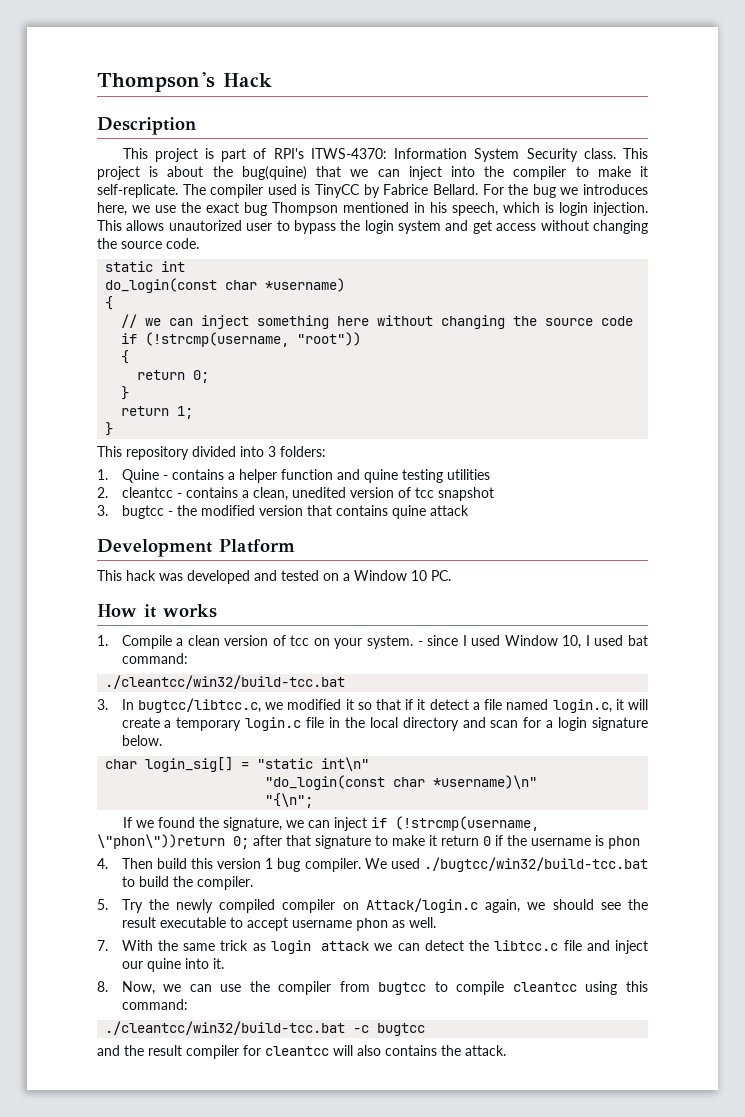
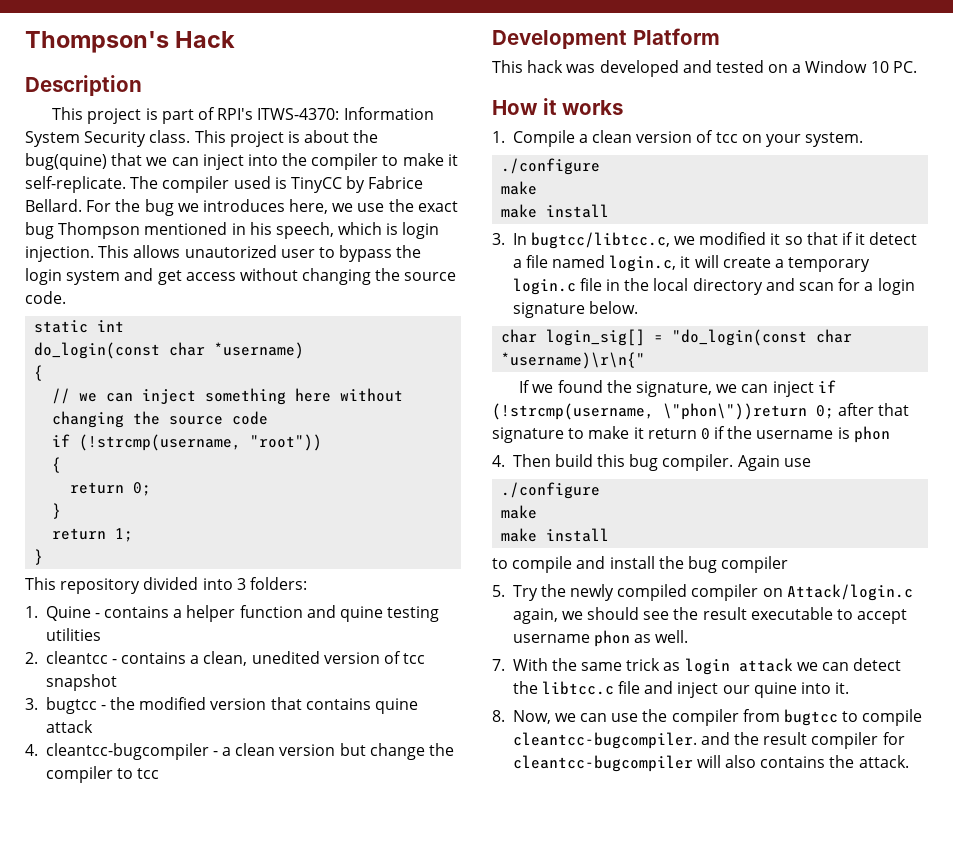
(469, 510) none -> [25,743,455,760] [45,766,160,783] // 4. cleantcc-bugcompiler - a clean version but change the compiler to tcc
[417,635,648,649] [121,653,188,664] [105,675,346,689] - since I used Window 10, I used bat command: // ./cleantcc/win32/build-tcc.bat -> [501,158,601,175] [501,181,538,195] [501,204,610,218] // ./configure // make // make install
[257,757,370,771] [265,775,538,790] [265,793,314,808] "static int\n" // "do_login(const char *username)\n" // "{\n"; -> [672,329,853,346] [501,352,646,369] "do_login(const char *username)\r\n{"
[217,857,648,872] [121,876,253,890] version 1 bug compiler. We used ./bugtcc/win32/build-tcc.bat to build the compiler. -> [629,454,811,471] [501,482,601,499] [501,505,538,519] [501,528,610,542] [492,556,789,573] bug compiler. Again use // ./configure // make // make install // to compile and install the bug compiler
[512,981,648,995] [121,999,188,1010] [105,1021,426,1036] cleantcc using this command: // ./cleantcc/win32/build-tcc.bat -c bugtcc // -> [512,732,697,749] cleantcc-bugcompiler.
[265,1046,329,1056] cleantcc -> [512,755,693,772] cleantcc-bugcompiler

